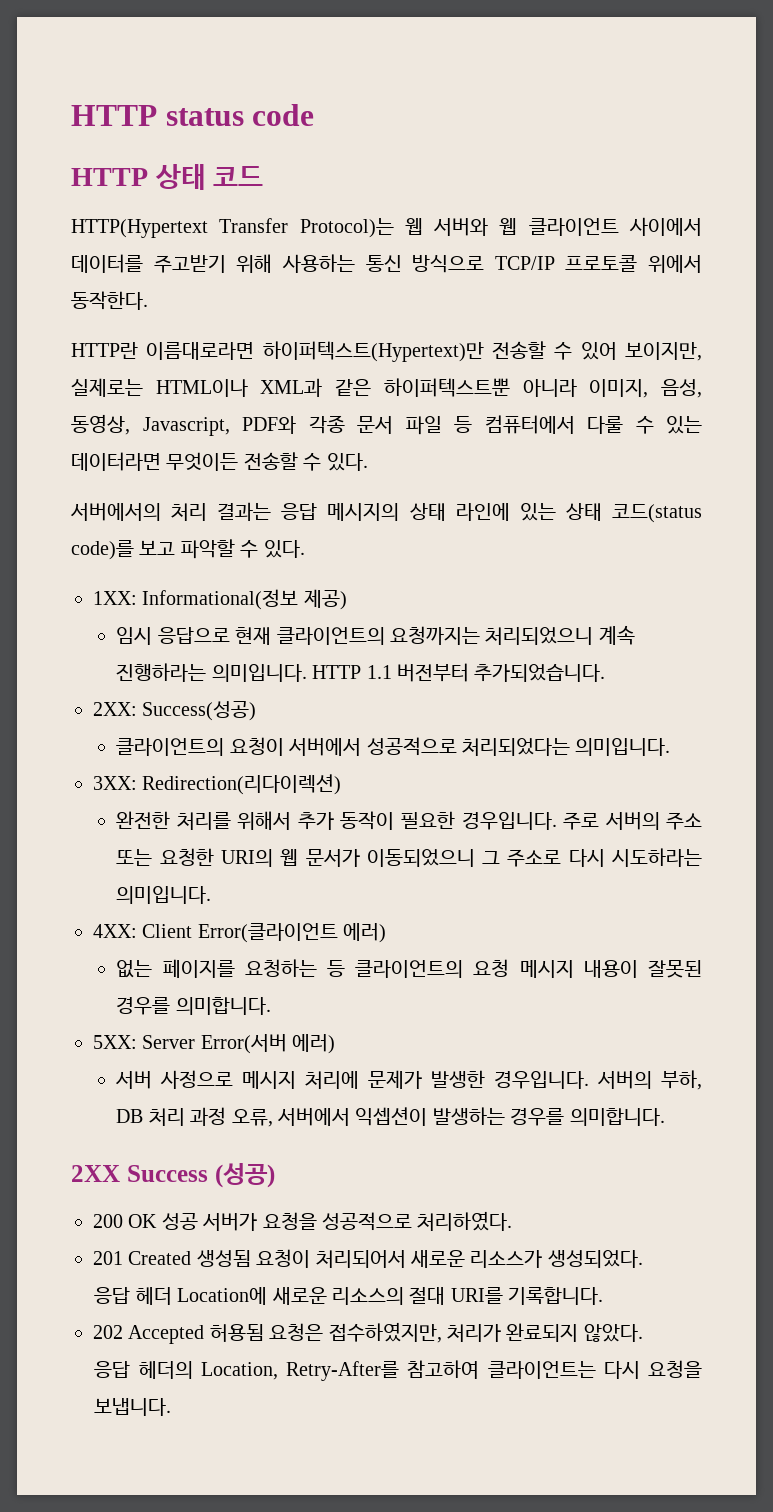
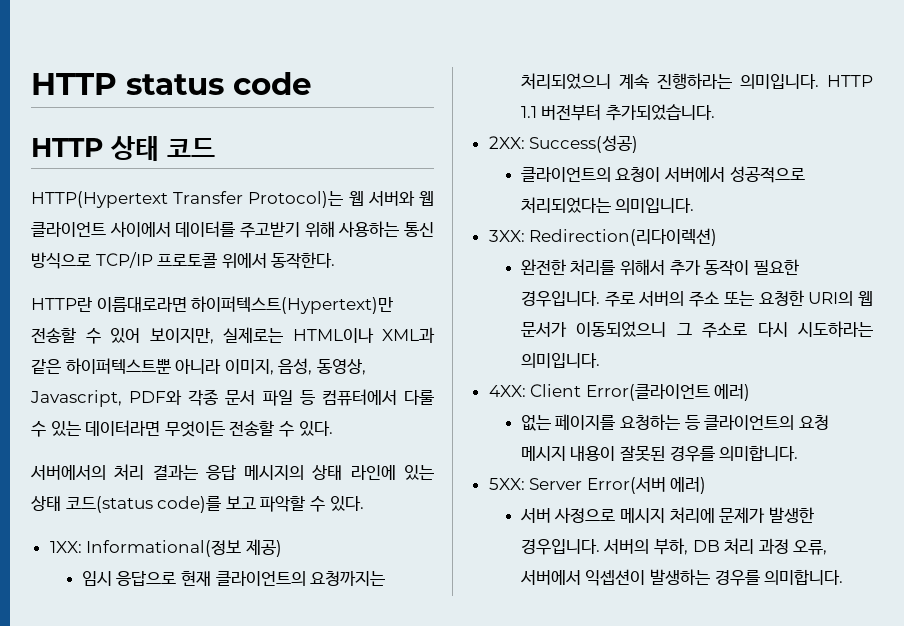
[71,1163,275,1188] [93,1211,513,1231] [93,1249,643,1268] [94,1287,604,1305] [93,1322,643,1344] [94,1360,702,1381] [94,1398,172,1416] // 2XX Success (성공) // 200 OK 성공 서버가 요청을 성공적으로 처리하였다. // 201 Created 생성됨 요청이 처리되어서 새로운 리소스가 생성되었다. // 응답 헤더 Location에 새로운 리소스의 절대 URI를 기록합니다. // 202 Accepted 허용됨 요청은 접수하였지만, 처리가 완료되지 않았다. // 응답 헤더의 Location, Retry-After를 참고하여 클라이언트는 다시 요청을 보냅니다. -> (844, 577) none

